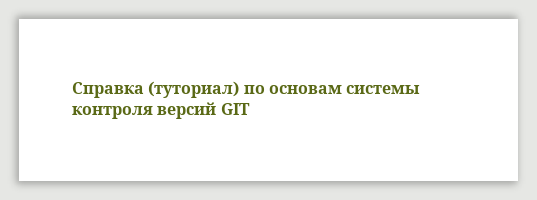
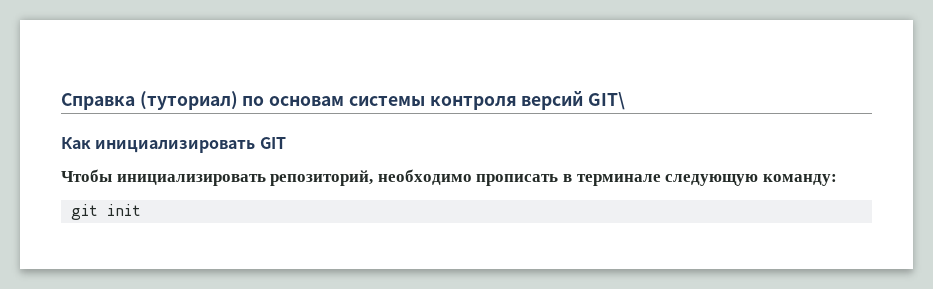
[220,103,250,115] GIT -> [588,92,626,110] [61,137,286,153] [61,169,837,186] [71,204,142,220] GIT\ // Как инициализировать GIT // Чтобы инициализировать репозиторий, необходимо прописать в терминале следующую команду: // git init

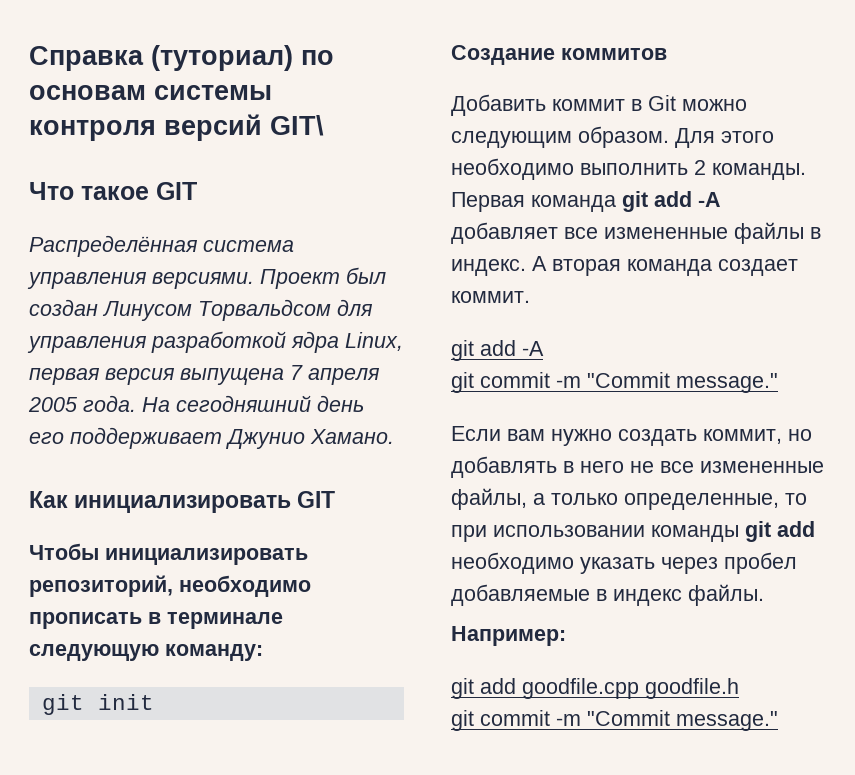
(626, 101) none -> [29,182,197,200] [29,235,294,257] [27,267,386,289] [29,299,373,321] [27,331,403,353] [29,365,380,385] [28,395,364,412] [29,427,394,449] // Что такое GIT // Распределённая система управления версиями. Проект был создан Линусом Торвальдсом для управления разработкой ядра Linux, первая версия выпущена 7 апреля 2005 года. На сегодняшний день его поддерживает Джунио Хамано.
(142, 210) none -> [451,45,667,65] [451,94,747,116] [451,126,774,148] [451,158,806,180] [451,191,721,212] [451,222,821,244] [451,256,798,276] [451,291,530,303] [451,340,544,361] [451,372,778,393] [451,426,812,446] [451,456,824,478] [451,488,807,510] [451,521,815,542] [451,552,797,574] [451,584,764,606] [451,626,566,646] [451,678,739,699] [451,710,778,731] // Создание коммитов // Добавить коммит в Git можно следующим образом. Для этого необходимо выполнить 2 команды. Первая команда git add -A добавляет все измененные файлы в индекс. А вторая команда создает коммит. // git add -A // git commit -m "Commit message." // Если вам нужно создать коммит, но добавлять в него не все измененные файлы, а только определенные, то при использовании команды git add необходимо указать через пробел добавляемые в индекс файлы. // Например: // git add goodfile.cpp goodfile.h // git commit -m "Commit message."

